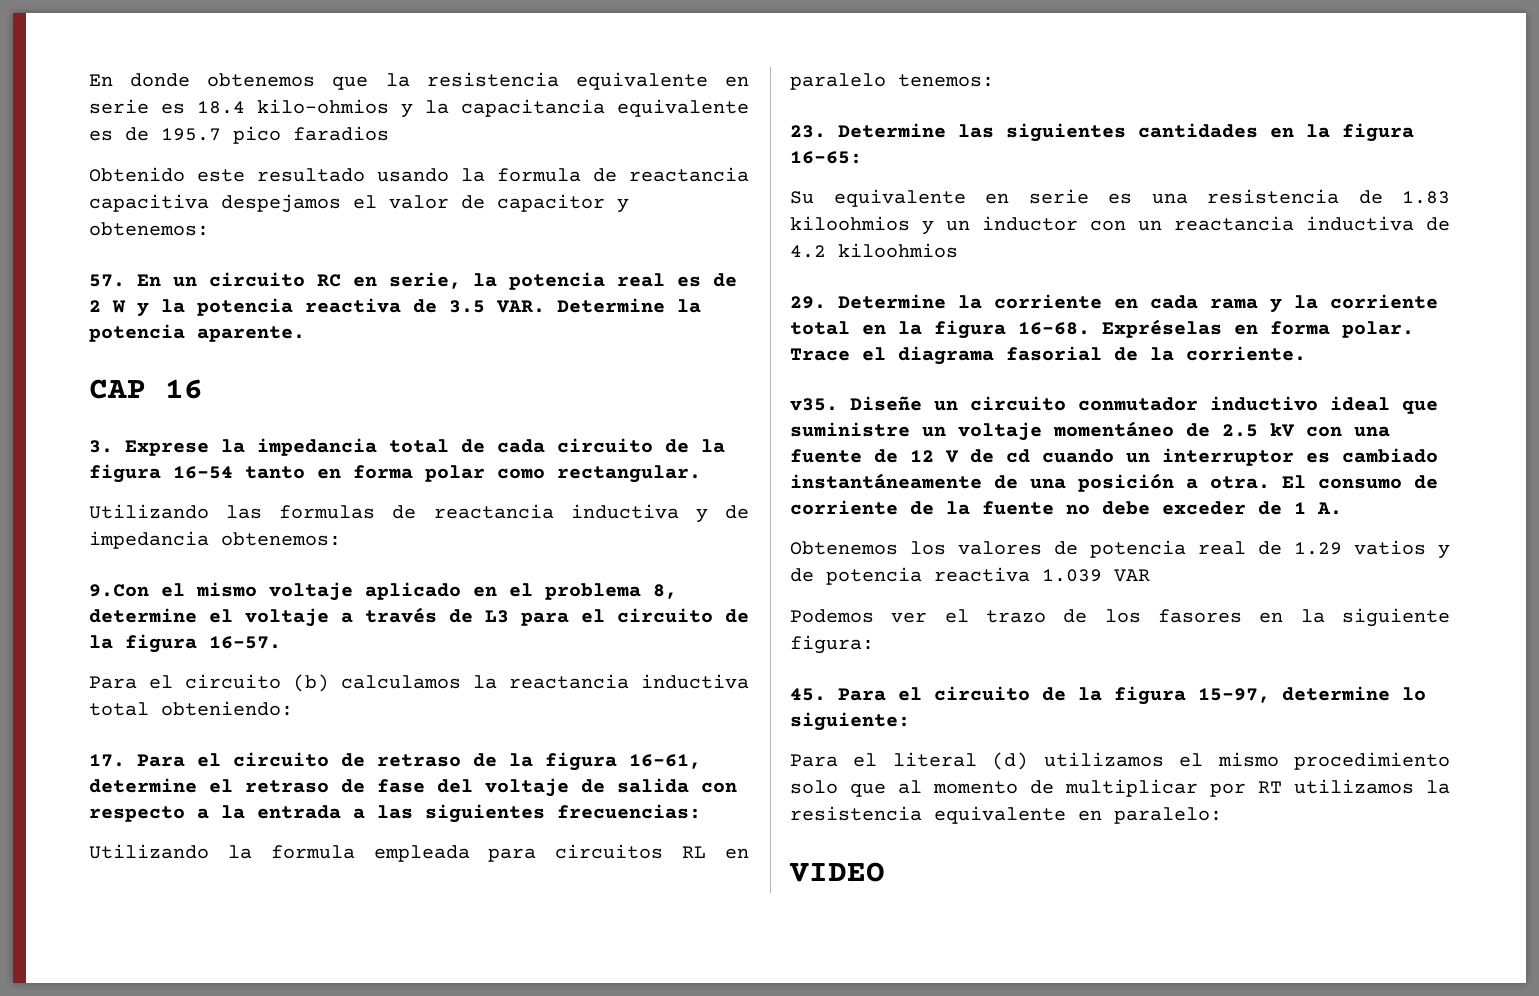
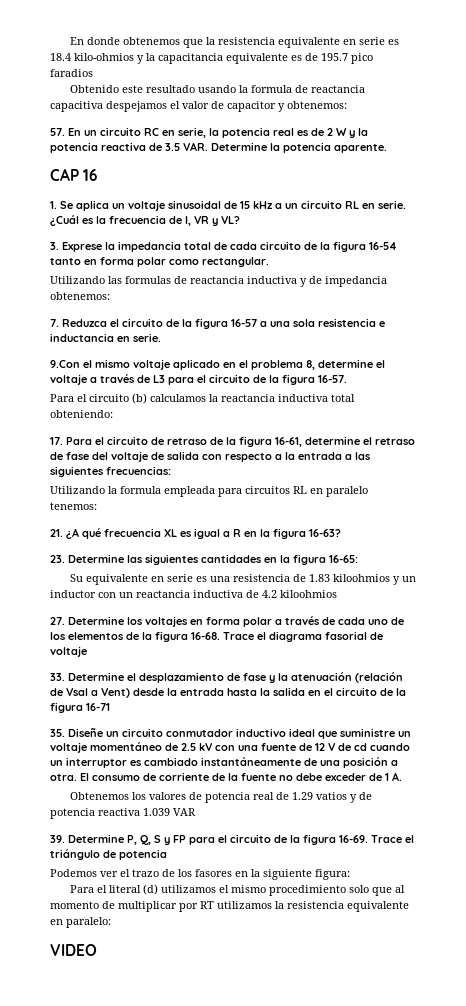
(203, 389) none -> [50,200,406,211] [50,215,240,226] // 1. Se aplica un voltaje sinusoidal de 15 kHz a un circuito RL en serie. ¿Cuál es la frecuencia de I, VR y VL?
(341, 539) none -> [50,318,385,329] [50,333,161,342] // 7. Reduzca el circuito de la figura 16-57 a una sola resistencia e inductancia en serie.
(994, 80) none -> [50,528,341,539] // 21. ¿A qué frecuencia XL es igual a R en la figura 16-63?
[790,294,1438,313] [790,319,1414,339] 29. Determine la corriente en cada rama y la corriente total en la figura 16-68. Expréselas en forma polar. -> [50,616,404,627] [50,631,220,642] 27. Determine los voltajes en forma polar a través de cada uno de los elementos de la figura 16-68.
[1150,346,1306,361] [790,398,838,411] la corriente. // v35. -> [50,646,87,657] [50,672,403,683] [50,687,406,698] [50,702,110,713] [50,729,65,737] voltaje // 33. Determine el desplazamiento de fase y la atenuación (relación de Vsal a Vent) desde la entrada hasta la salida en el circuito de la figura 16-71 // 35.
(1150, 575) none -> [50,834,414,845] [50,849,167,860] // 39. Determine P, Q, S y FP para el circuito de la figura 16-69. Trace el triángulo de potencia
[790,686,1426,705] [790,712,910,731] // 45. Para el circuito de la figura 15-97, determine lo siguiente: -> (350, 874) none

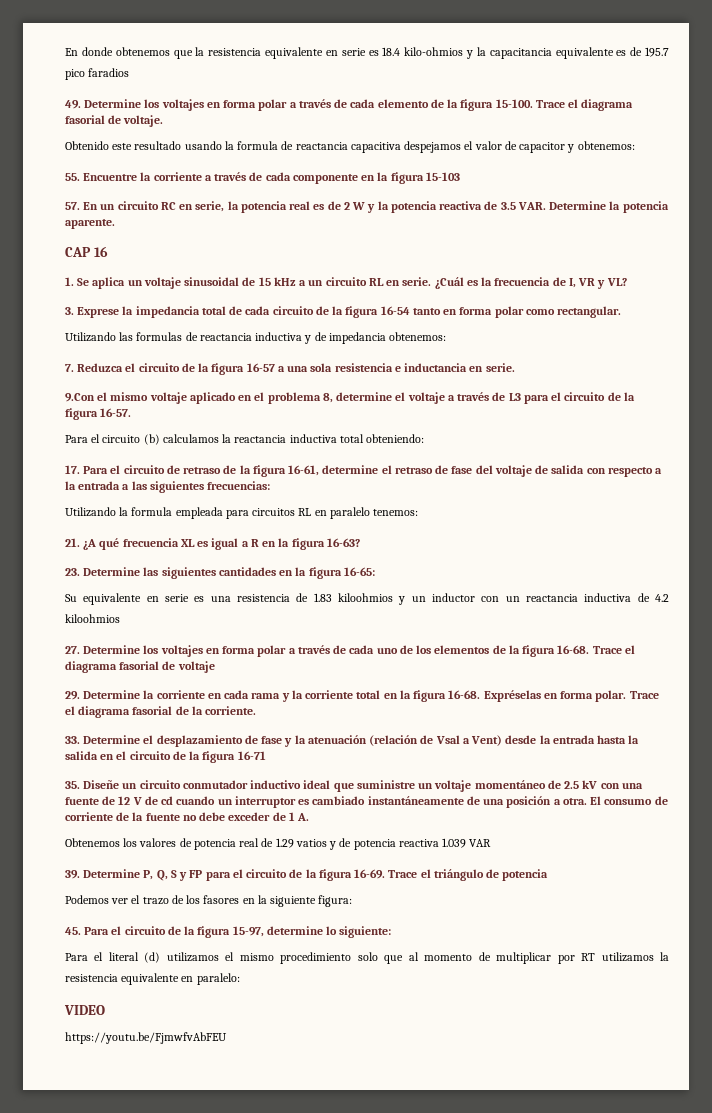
(93, 73) none -> [65,99,634,111] [65,115,164,127] // 49. Determine los voltajes en forma polar a través de cada elemento de la figura 15-100. Trace el diagrama fasorial de voltaje.
(347, 105) none -> [65,172,460,184] // 55. Encuentre la corriente a través de cada componente en la figura 15-103
(87, 651) none -> [65,690,659,702] [65,706,257,718] // 29. Determine la corriente en cada rama y la corriente total en la figura 16-68. Expréselas en forma polar. Trace el diagrama fasorial de la corriente.
(350, 874) none -> [65,926,392,938] // 45. Para el circuito de la figura 15-97, determine lo siguiente:
(97, 950) none -> [65,1032,227,1044] // https://youtu.be/FjmwfvAbFEU

